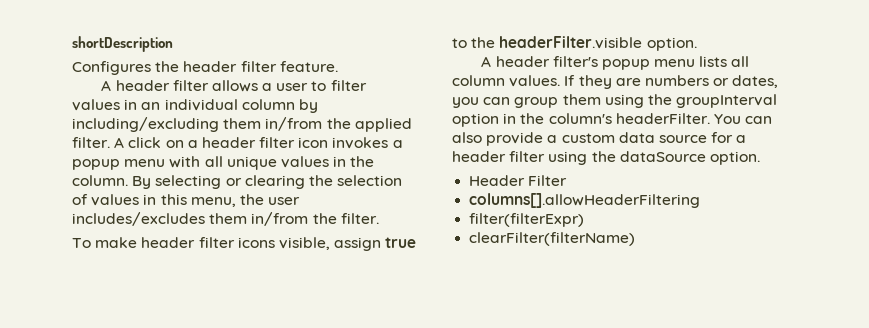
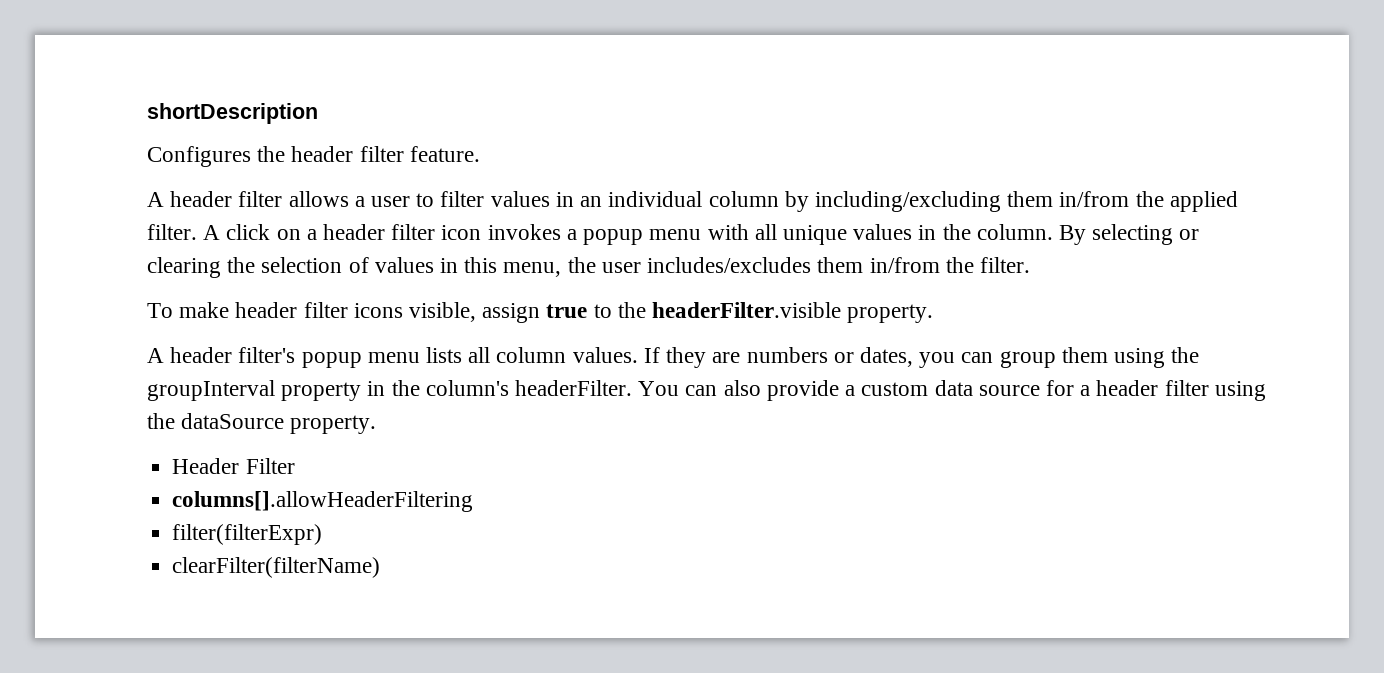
[646,37,697,51] option. -> [847,304,934,323] property.
[452,113,499,127] option -> [281,382,362,401] property
[709,151,760,165] option. -> [290,415,377,434] property.

